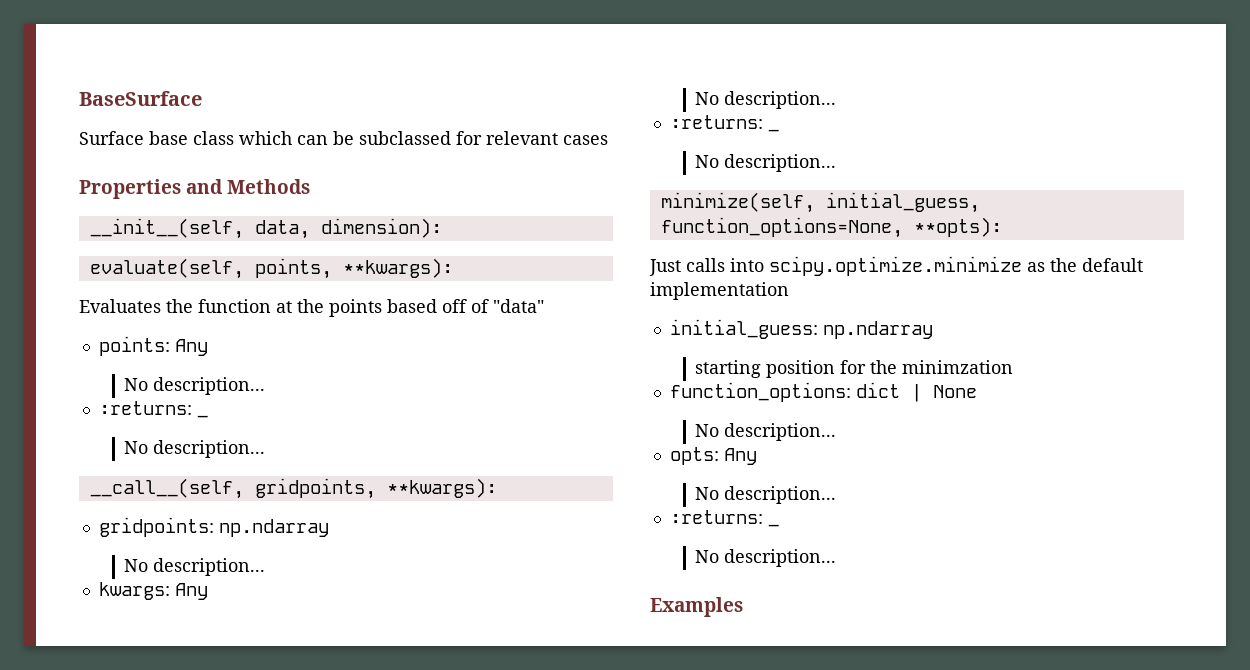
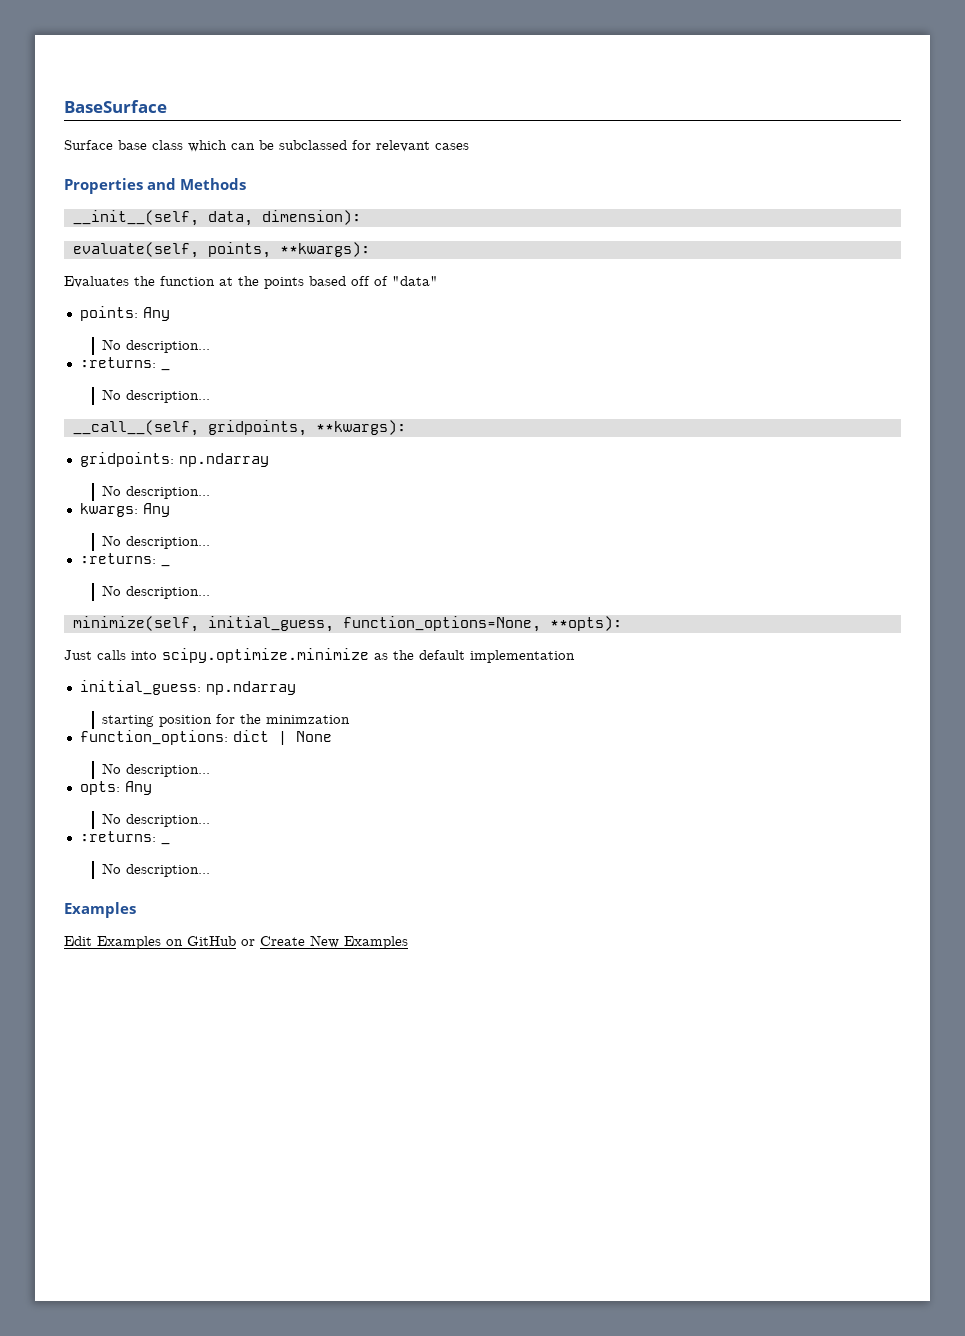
(743, 607) none -> [64,935,408,949] // Edit Examples on GitHub or Create New Examples

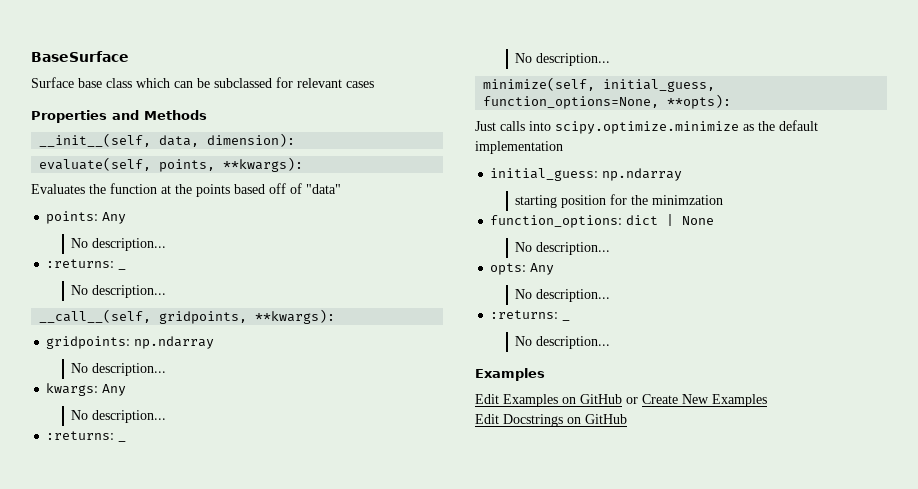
(408, 942) none -> [475,414,627,427] // Edit Docstrings on GitHub

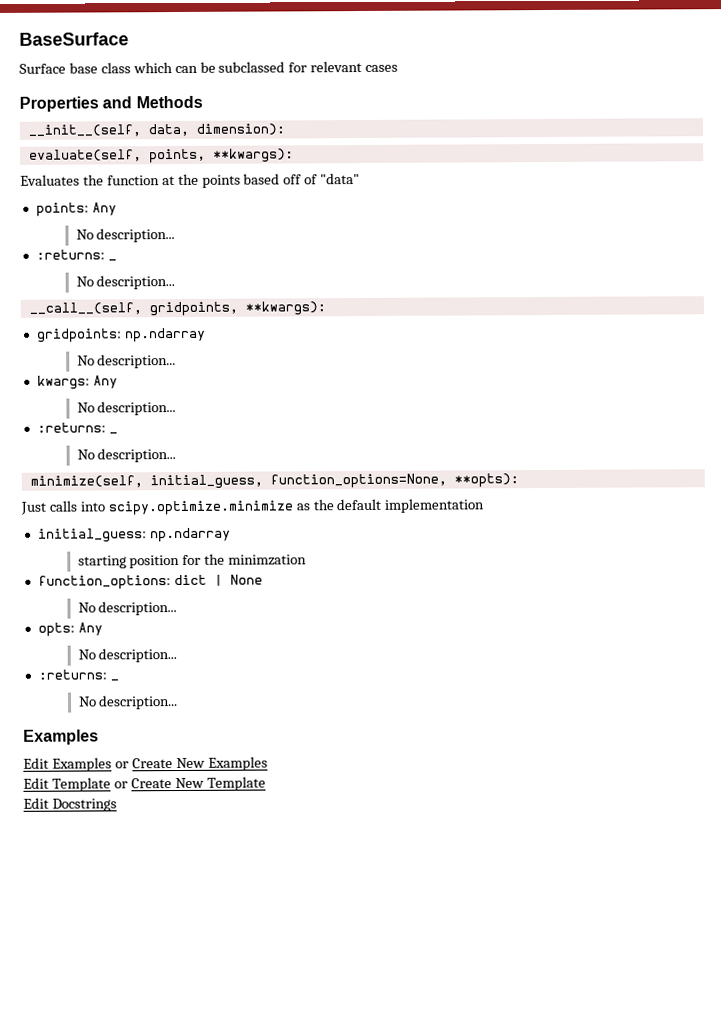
[562,394,622,404] on GitHub -> (112, 764) none
(767, 400) none -> [23,776,266,792] // Edit Template or Create New Template
[567,414,627,424] on GitHub -> (117, 805) none

